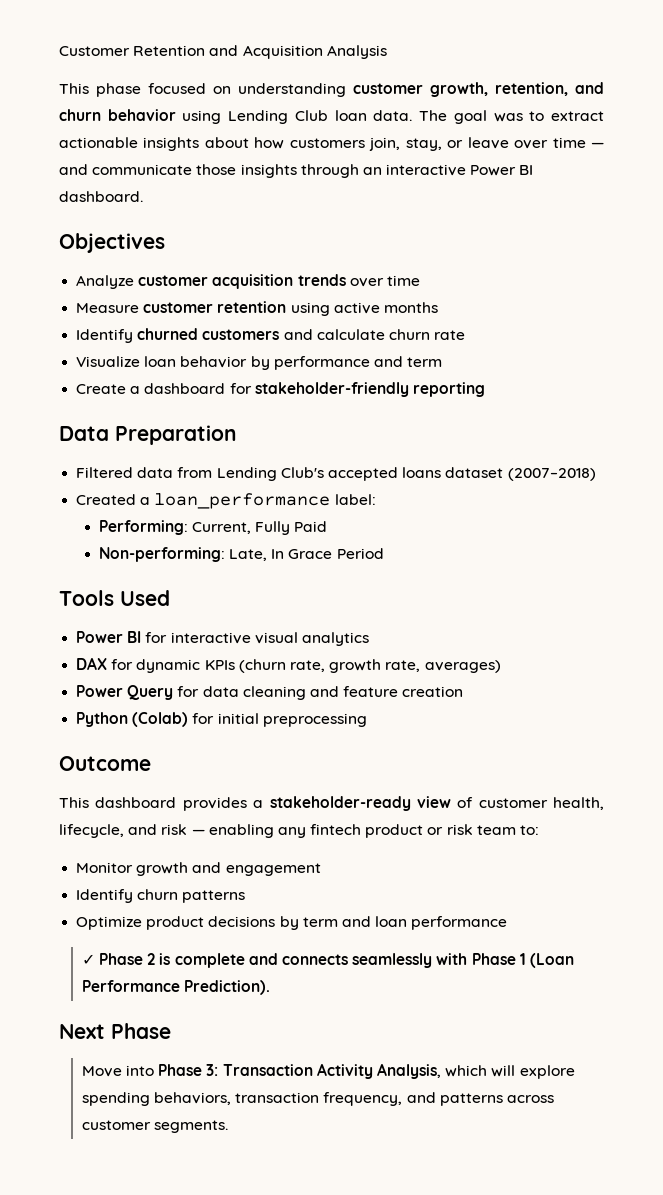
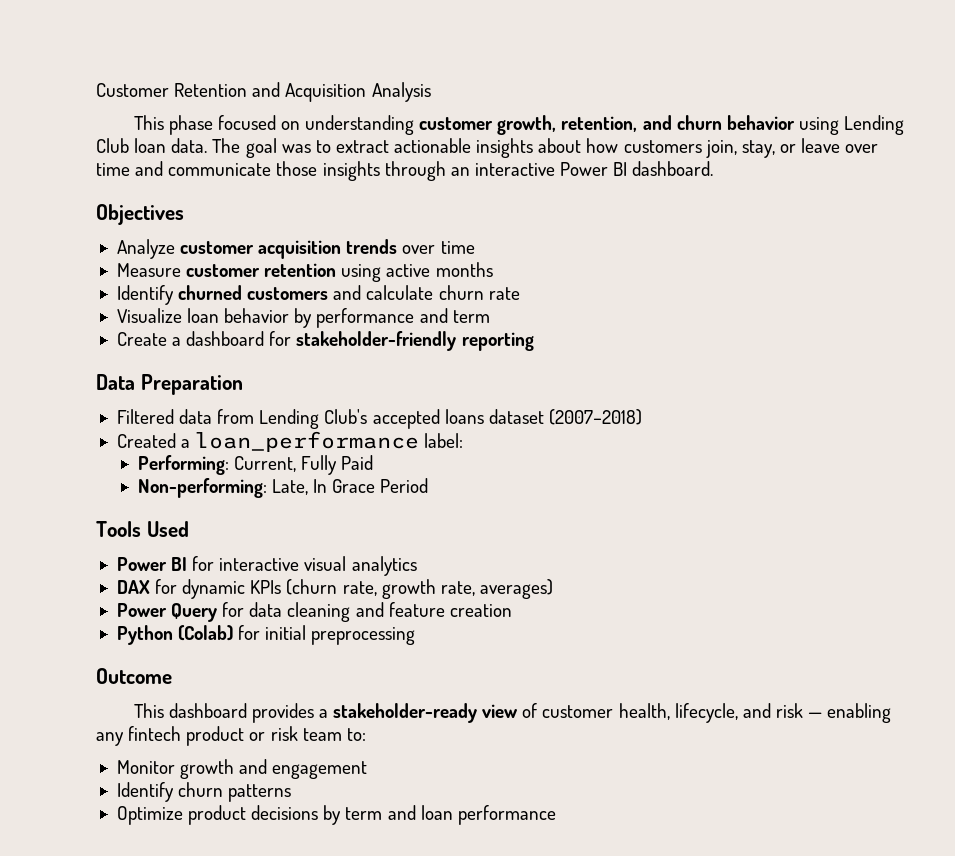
[590,142,604,148] — -> (130, 169) none
[81,953,574,968] [81,980,271,995] [59,1023,171,1039] [81,1063,575,1079] [81,1092,554,1106] [81,1120,229,1133] // ✓ Phase 2 is complete and connects seamlessly with Phase 1 (Loan Performance Prediction). // Next Phase // Move into Phase 3: Transaction Activity Analysis, which will explore spending behaviors, transaction frequency, and patterns across customer segments. -> (556, 815) none

